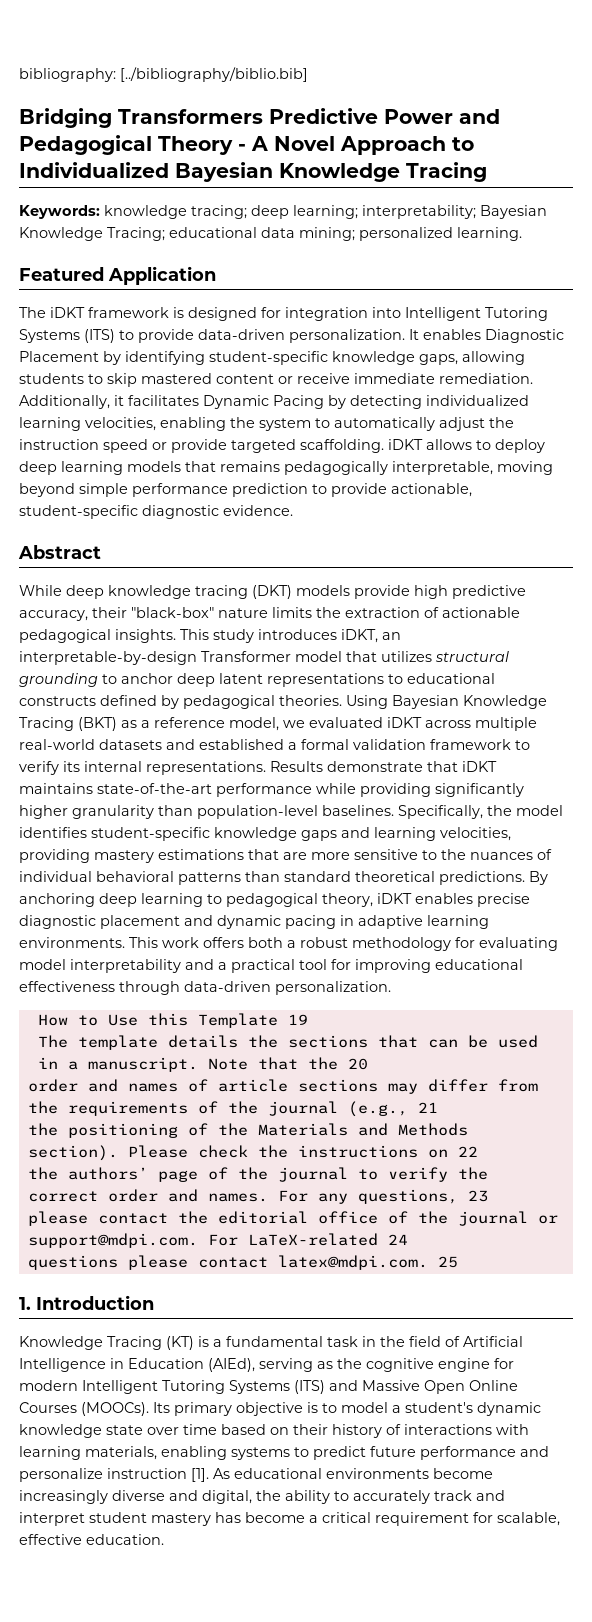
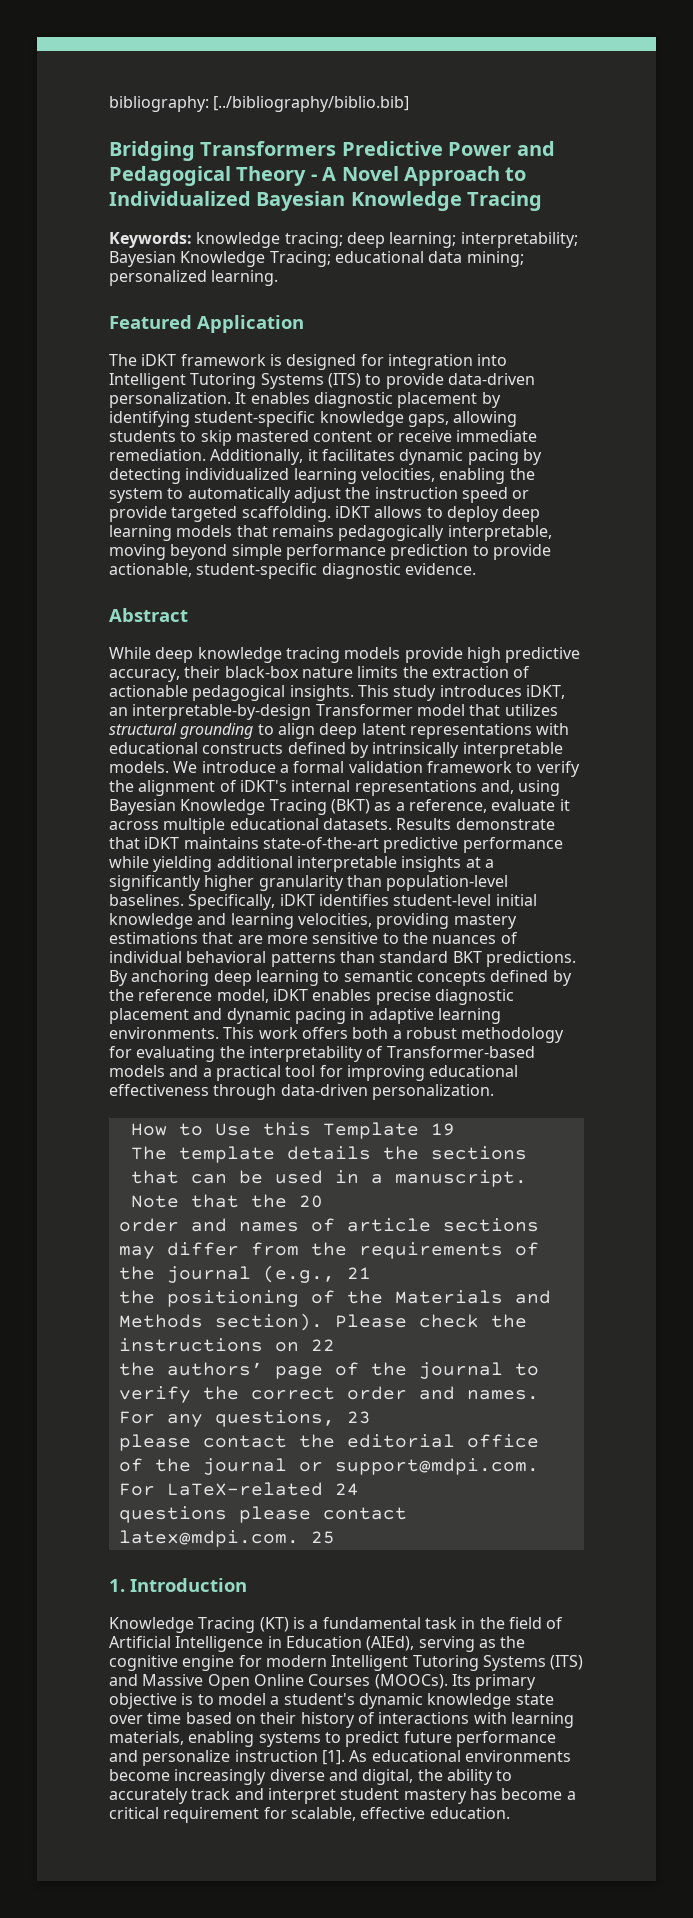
[485,329,564,343] [19,351,99,362] Diagnostic Placement -> [313,392,478,408] diagnostic placement
[203,395,324,409] Dynamic Pacing -> [399,449,519,465] dynamic pacing
[252,585,292,599] (DKT) -> (340, 655) none
[131,607,214,618] "black-box" -> [224,666,299,678] black-box
[121,673,173,684] anchor -> [277,723,315,739] align
[388,674,403,684] to -> [536,723,570,735] with
[183,695,388,709] pedagogical theories. Using -> [372,742,563,758] [109,761,580,777] [109,780,561,796] intrinsically interpretable models. We introduce a formal validation framework to verify the alignment of iDKT's internal representations and, using
[154,717,537,731] [19,739,530,750] [19,761,266,775] reference model, we evaluated iDKT across multiple real-world datasets and established a formal validation framework to verify its internal representations. -> [408,799,570,813] [109,818,392,834] reference, evaluate it across multiple educational datasets.
(212, 788) none -> [383,837,459,853] predictive
[360,783,431,797] providing -> [153,856,494,872] yielding additional interpretable insights at a
[487,805,563,816] [19,827,337,841] the model identifies student-specific knowledge gaps -> [279,894,537,906] [109,913,193,929] iDKT identifies student-level initial knowledge
[355,871,435,882] theoretical -> [452,951,482,963] BKT
[226,893,373,907] pedagogical theory, -> [343,970,572,986] [109,989,269,1003] semantic concepts defined by the reference model,
[19,959,181,973] model interpretability -> [219,1046,535,1062] [109,1065,165,1077] the interpretability of Transformer-based models

